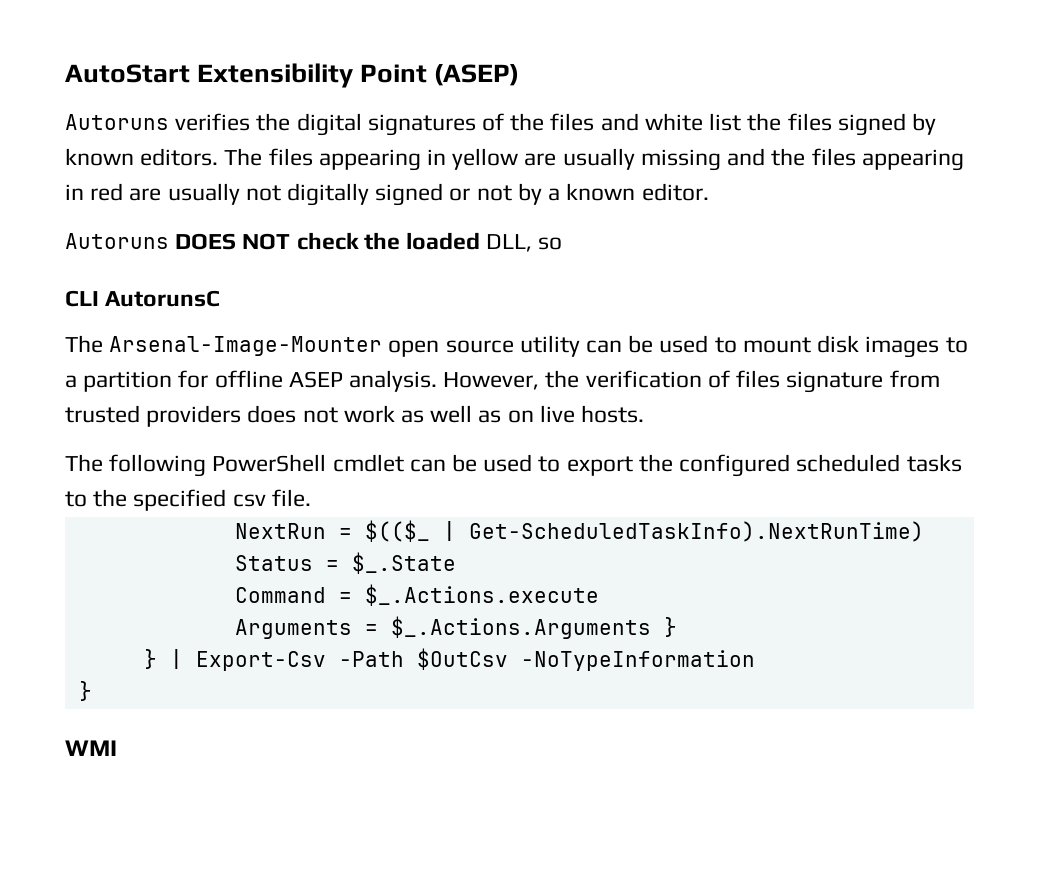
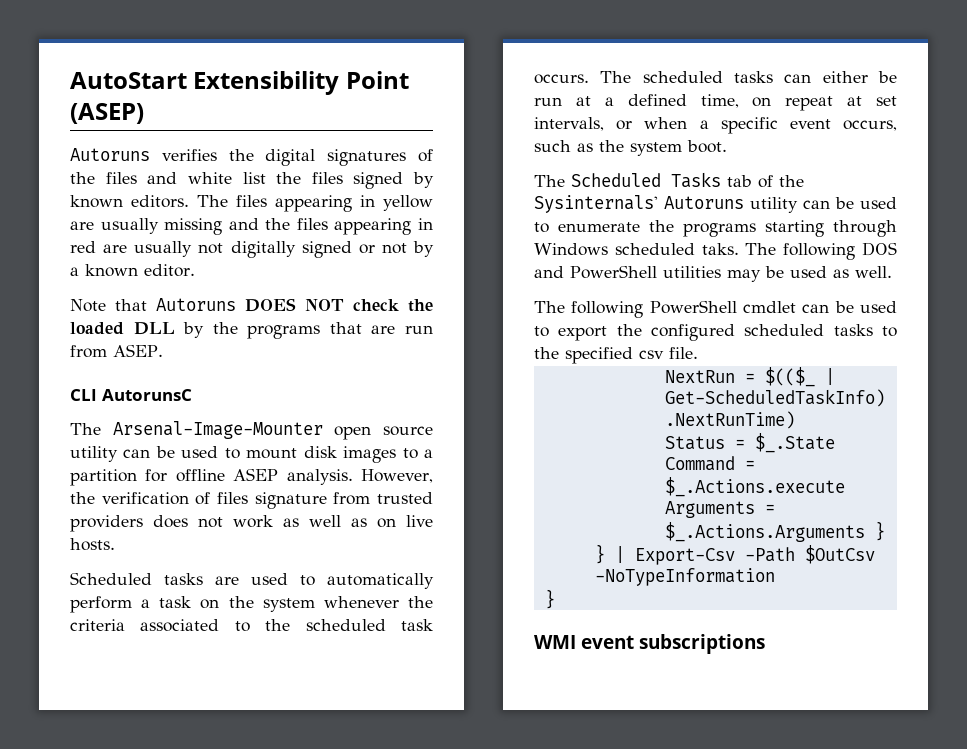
(709, 192) none -> [70,299,147,312] Note that
[486,234,563,252] DLL, so -> [133,322,433,339] [70,344,163,358] DLL by the programs that are run from ASEP.
(645, 414) none -> [70,572,434,589] [70,596,433,613] [70,619,433,632] [534,71,897,84] [534,94,897,111] [534,117,897,134] [534,140,727,156] [534,172,804,188] [534,195,897,213] [534,220,897,237] [534,242,897,260] [534,265,892,282] // Scheduled tasks are used to automatically perform a task on the system whenever the criteria associated to the scheduled task occurs. The scheduled tasks can either be run at a defined time, on repeat at set intervals, or when a specific event occurs, such as the system boot. // The Scheduled Tasks tab of the Sysinternals' Autoruns utility can be used to enumerate the programs starting through Windows scheduled taks. The following DOS and PowerShell utilities may be used as well.
(117, 748) none -> [581,634,766,654] event subscriptions

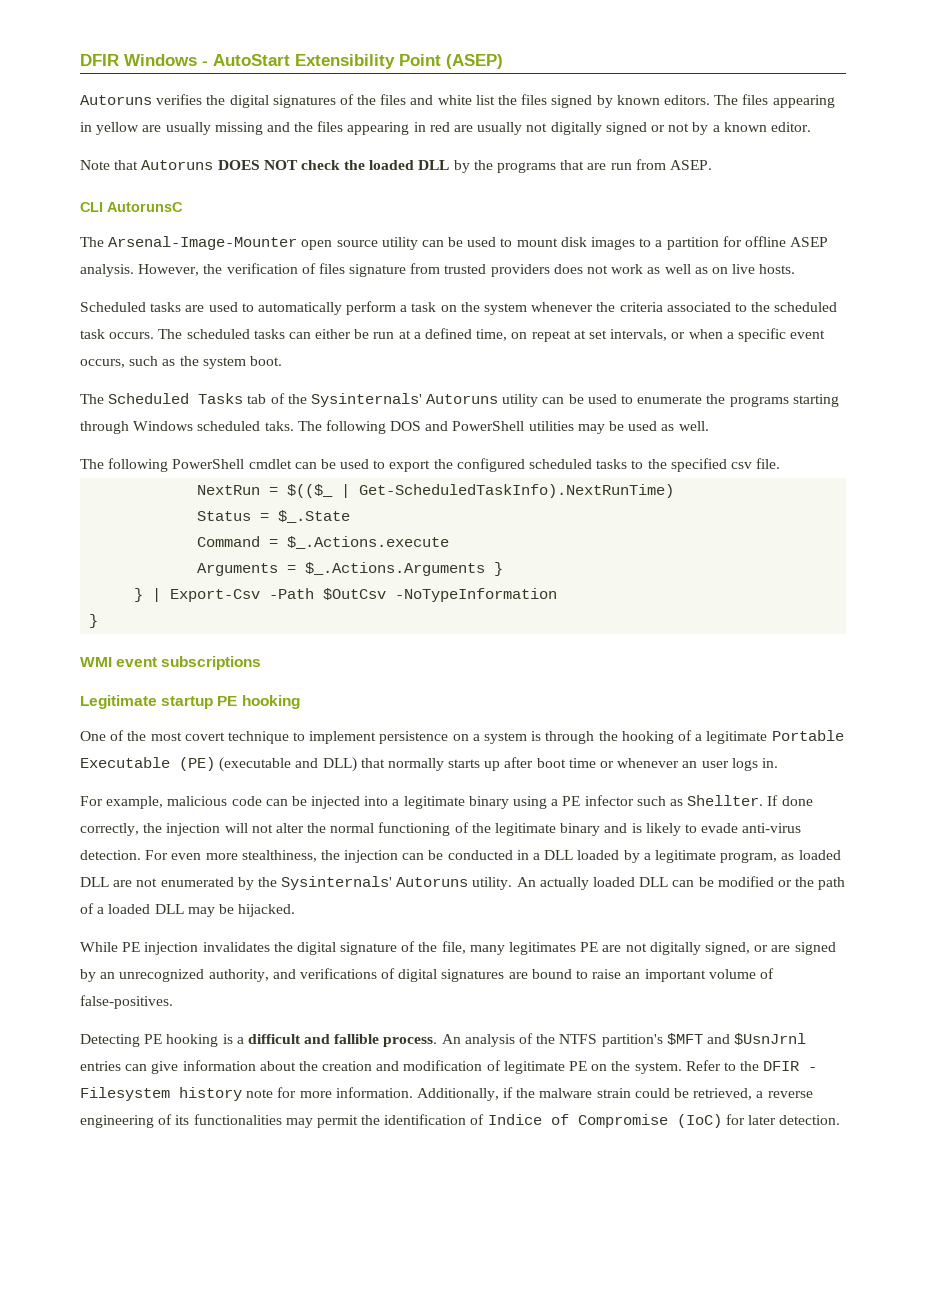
(70, 80) none -> [80,54,208,66] DFIR Windows -
(766, 644) none -> [80,695,300,709] [80,730,844,744] [80,757,778,772] [80,795,813,809] [80,822,802,836] [80,850,841,863] [80,876,846,890] [80,903,296,917] [80,941,836,955] [80,968,774,982] [80,995,173,1009] [80,1033,807,1047] [80,1060,818,1074] [80,1087,813,1101] [80,1114,841,1128] // Legitimate startup PE hooking // One of the most covert technique to implement persistence on a system is through the hooking of a legitimate Portable Executable (PE) (executable and DLL) that normally starts up after boot time or whenever an user logs in. // For example, malicious code can be injected into a legitimate binary using a PE infector such as Shellter. If done correctly, the injection will not alter the normal functioning of the legitimate binary and is likely to evade anti-virus detection. For even more stealthiness, the injection can be conducted in a DLL loaded by a legitimate program, as loaded DLL are not enumerated by the Sysinternals' Autoruns utility. An actually loaded DLL can be modified or the path of a loaded DLL may be hijacked. // While PE injection invalidates the digital signature of the file, many legitimates PE are not digitally signed, or are signed by an unrecognized authority, and verifications of digital signatures are bound to raise an important volume of false-positives. // Detecting PE hooking is a difficult and fallible process. An analysis of the NTFS partition's $MFT and $UsnJrnl entries can give information about the creation and modification of legitimate PE on the system. Refer to the DFIR - Filesystem history note for more information. Additionally, if the malware strain could be retrieved, a reverse engineering of its functionalities may permit the identification of Indice of Compromise (IoC) for later detection.

